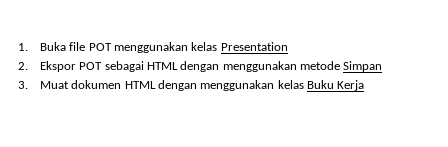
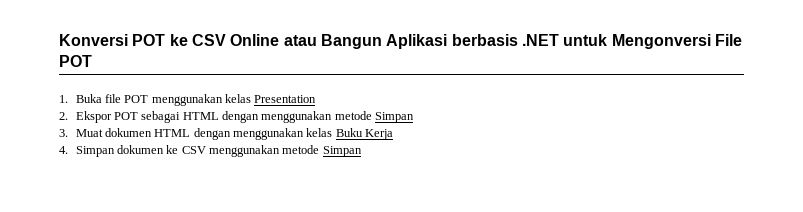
(18, 47) none -> [59,34,742,49] [59,55,92,67] Konversi POT ke CSV Online atau Bangun Aplikasi berbasis .NET untuk Mengonversi File POT //
(365, 85) none -> [59,145,362,157] // 4. Simpan dokumen ke CSV menggunakan metode Simpan

